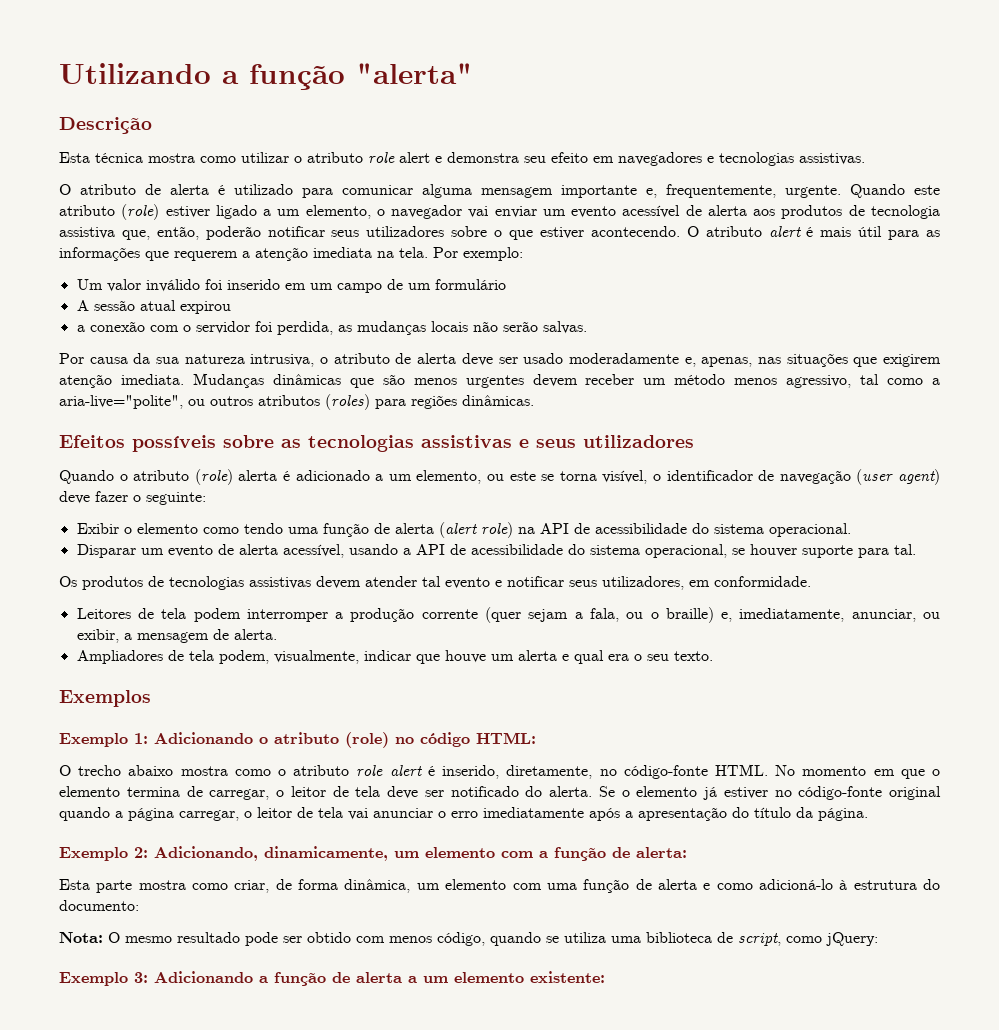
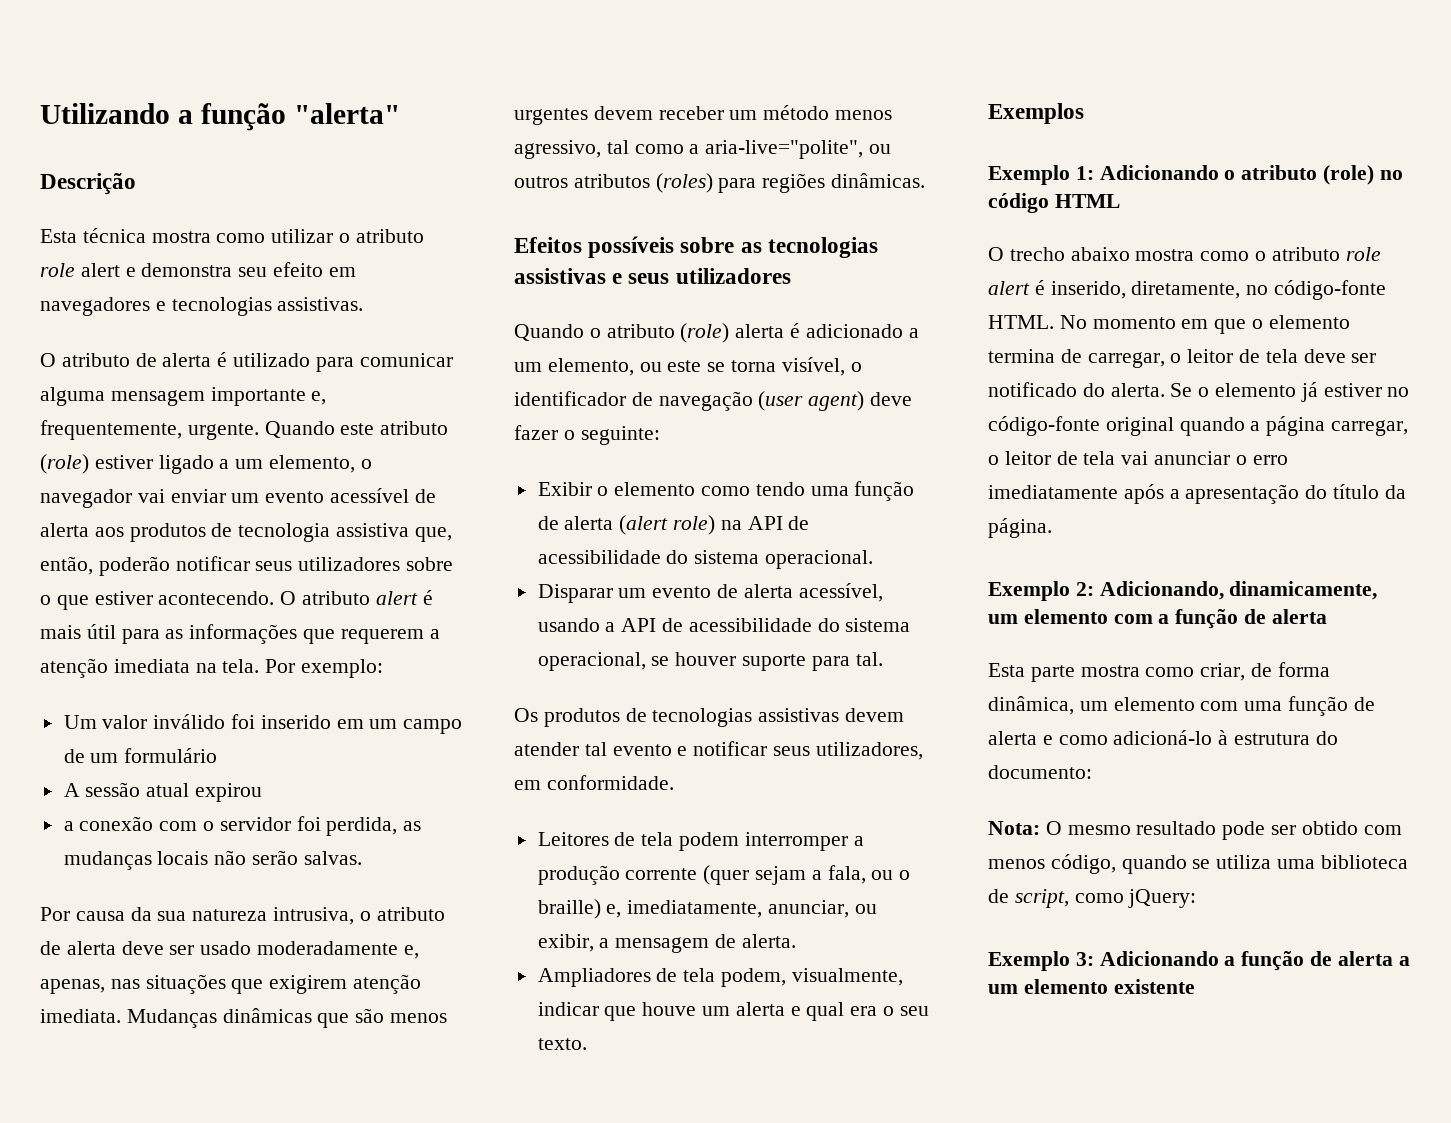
[476,732,536,744] HTML: -> [1054,194,1120,208] HTML
[636,847,687,858] alerta: -> [1271,609,1327,624] alerta
[530,971,605,983] existente: -> [1113,979,1195,994] existente

